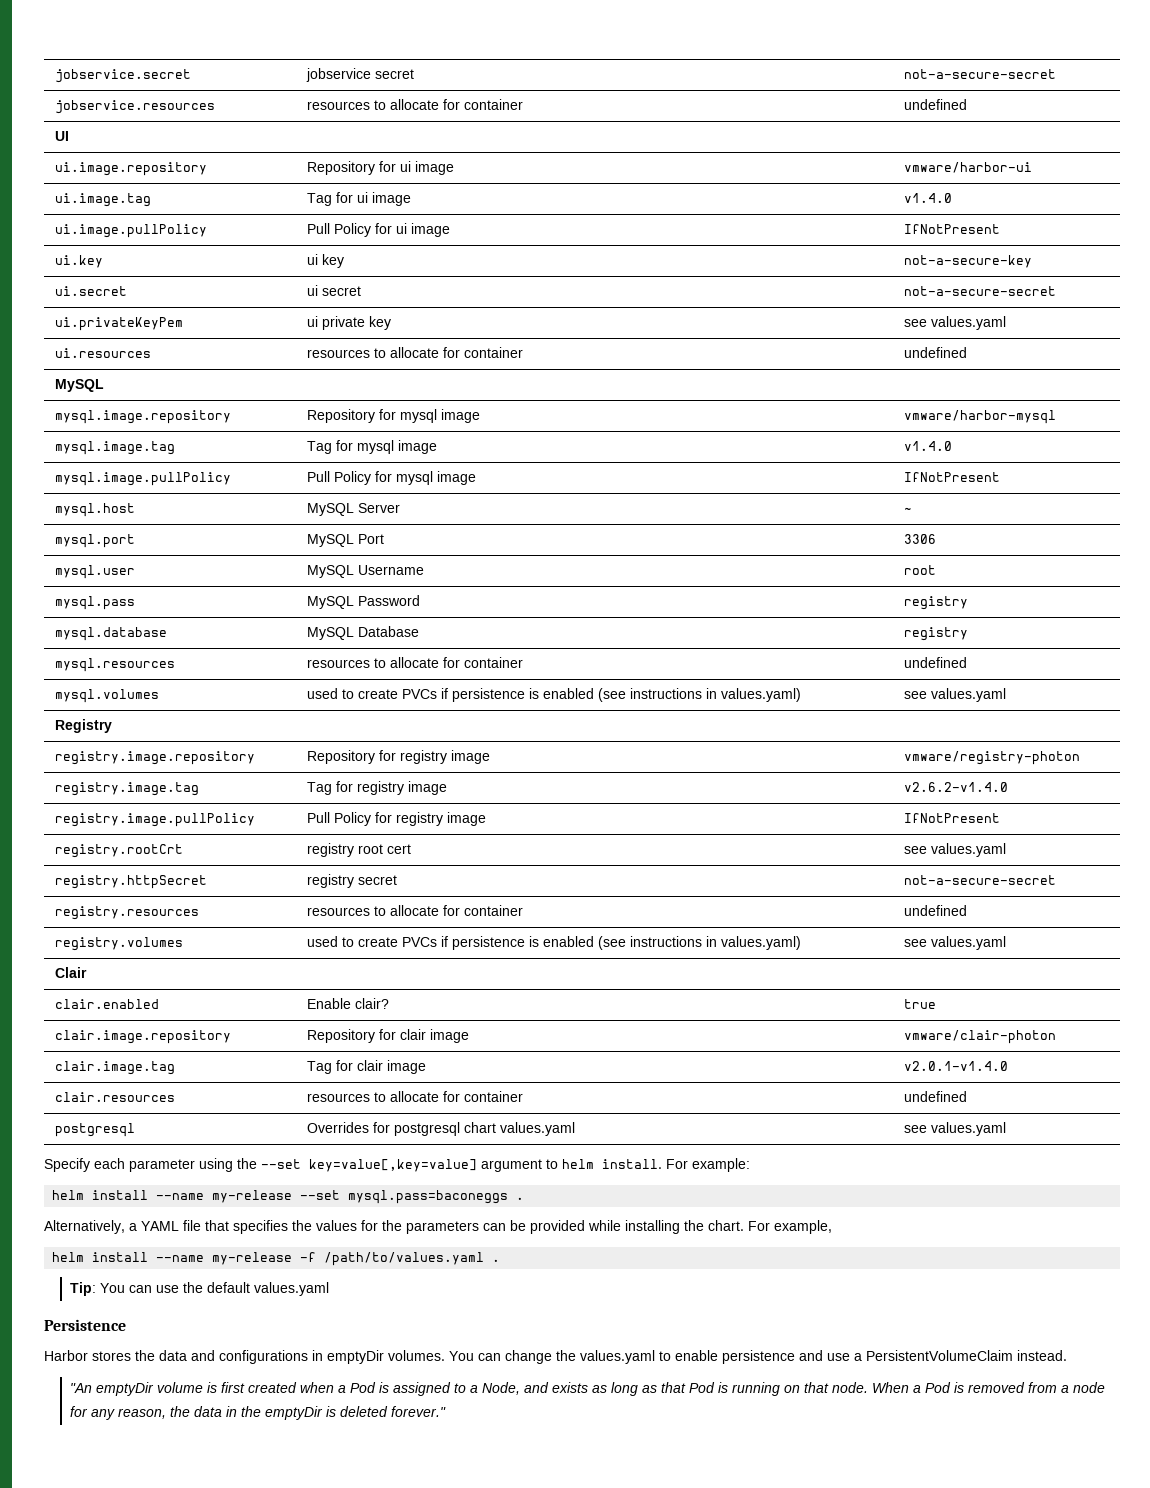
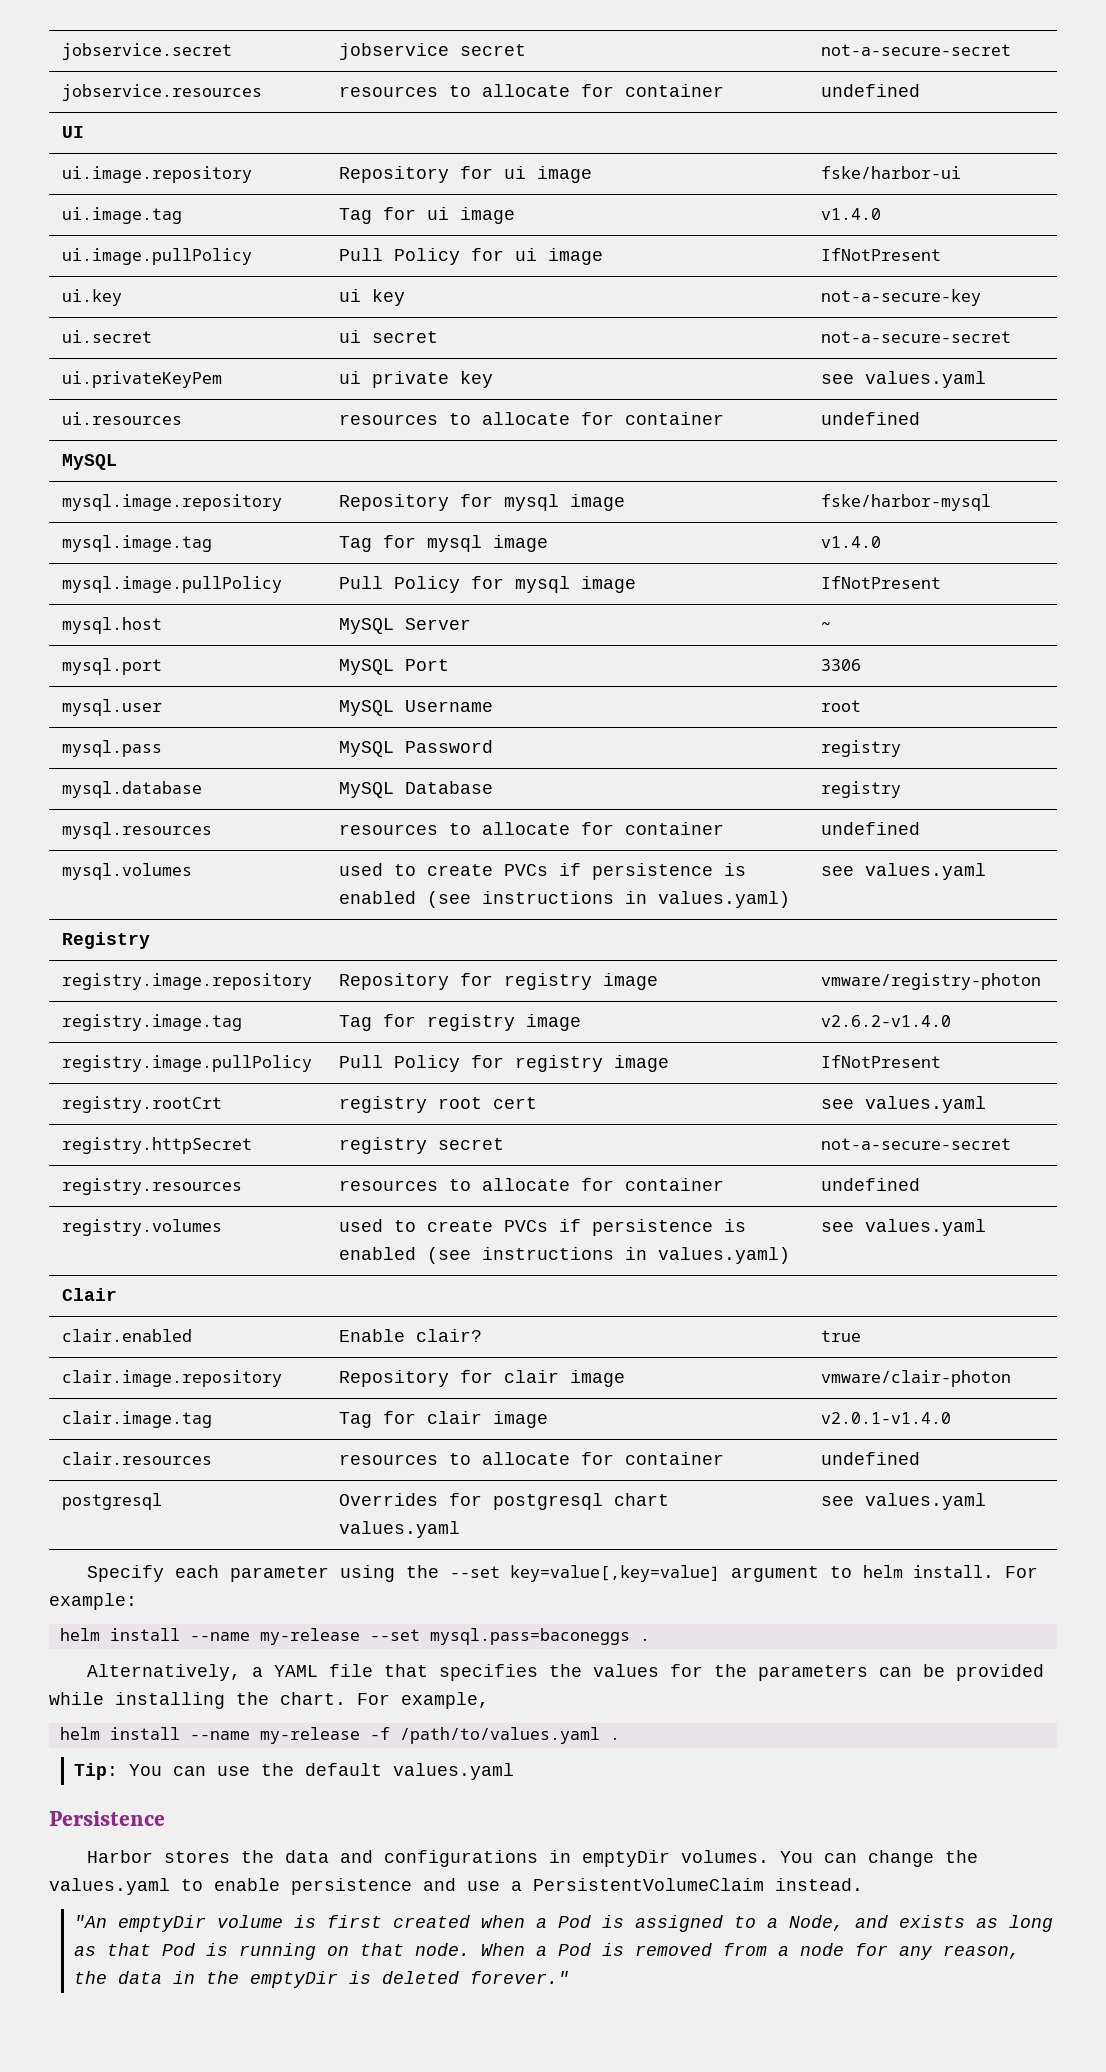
[903,162,1032,173] vmware/harbor-ui -> [821,166,962,179] fske/harbor-ui
[903,410,1056,424] vmware/harbor-mysql -> [821,494,992,511] fske/harbor-mysql

